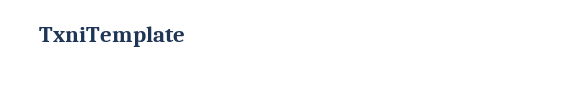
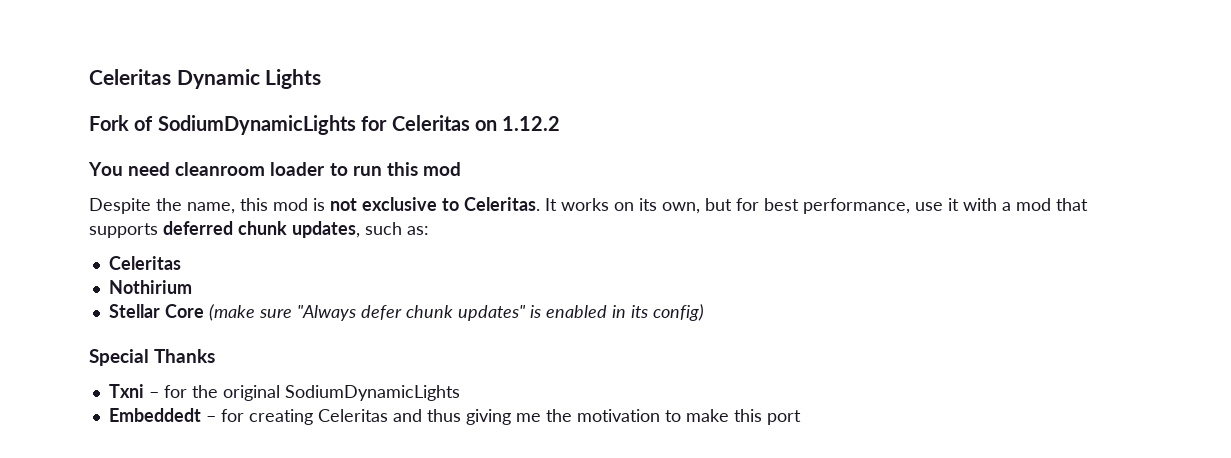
[39,26,185,47] TxniTemplate -> [89,69,322,89] [89,115,561,135] [88,162,461,176] [89,197,1088,214] [89,221,429,238] [108,256,181,270] [108,280,192,294] [108,304,704,321] [89,349,216,366] [108,384,460,401] [108,408,801,425] Celeritas Dynamic Lights // Fork of SodiumDynamicLights for Celeritas on 1.12.2 // You need cleanroom loader to run this mod // Despite the name, this mod is not exclusive to Celeritas. It works on its own, but for best performance, use it with a mod that supports deferred chunk updates, such as: // Celeritas // Nothirium // Stellar Core (make sure "Always defer chunk updates" is enabled in its config) // Special Thanks // Txni – for the original SodiumDynamicLights // Embeddedt – for creating Celeritas and thus giving me the motivation to make this port

